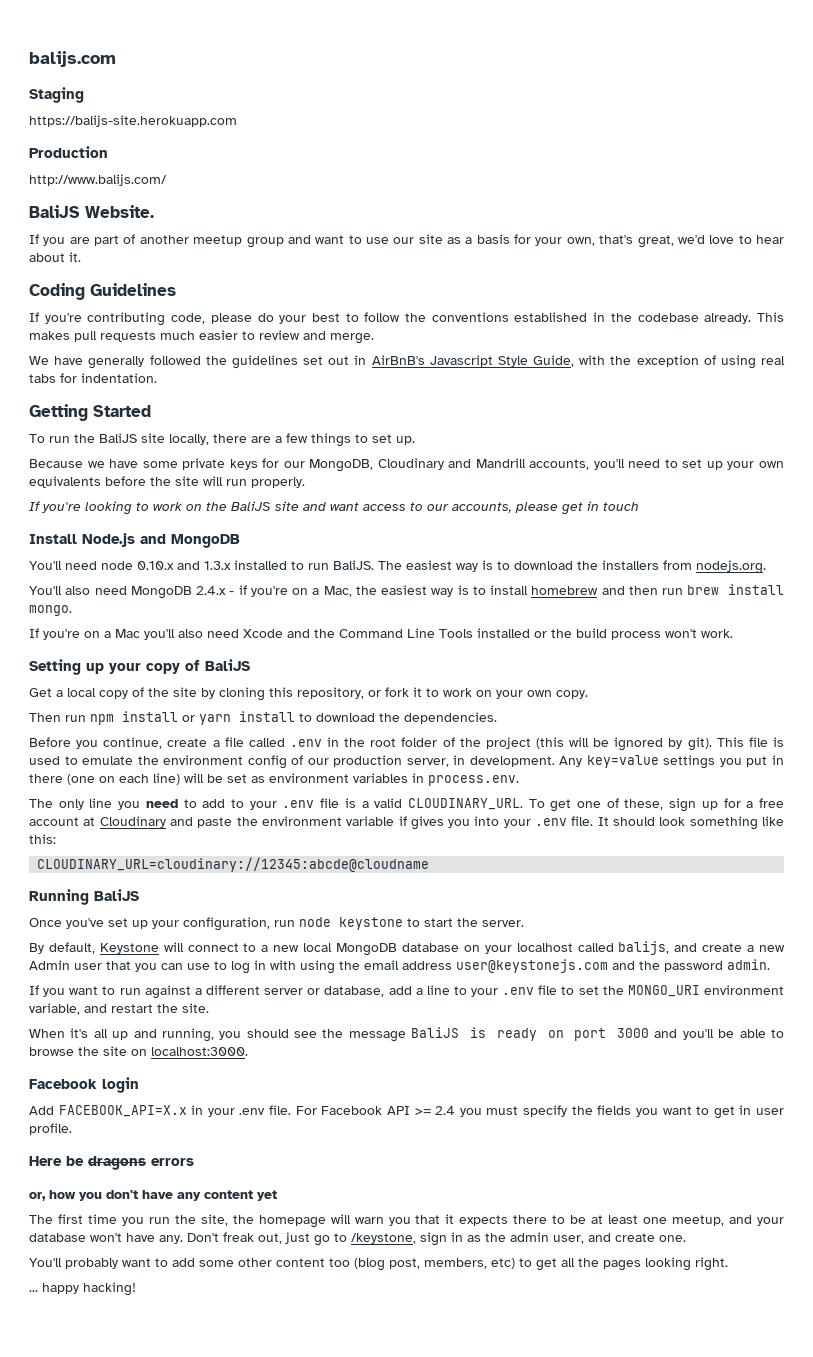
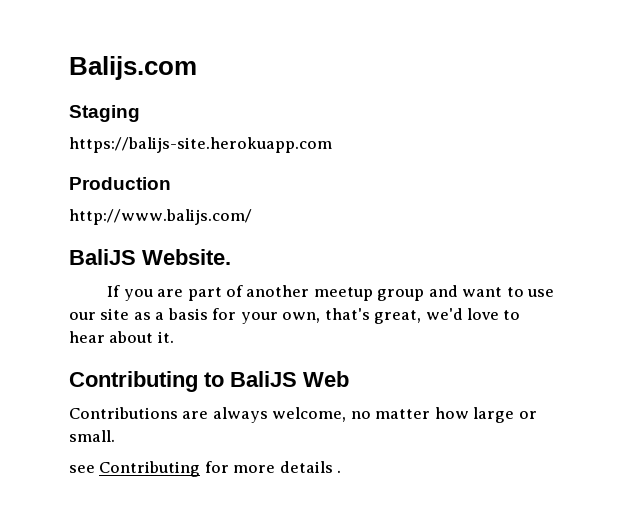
[29,51,116,67] balijs.com -> [69,56,197,80] Balijs.com
[29,283,176,300] [29,312,785,326] [29,330,374,344] [29,355,785,369] [29,373,157,383] [29,404,151,421] [29,433,415,447] [29,458,784,472] [29,476,305,488] [29,501,639,515] [29,533,240,548] [29,560,766,574] [29,584,784,599] [29,605,72,616] [29,628,733,640] [29,659,250,675] [29,687,588,701] [29,711,497,725] [29,737,785,751] [29,755,784,769] [29,773,519,786] [29,798,785,812] [29,816,784,830] [29,834,56,844] [37,857,430,872] [29,889,139,905] [29,917,524,931] [29,941,786,956] [29,959,770,974] [29,985,784,999] [29,1003,209,1015] [29,1027,784,1042] [29,1046,248,1056] [29,1077,139,1093] [29,1105,784,1119] [29,1123,72,1135] [29,1156,194,1170] [29,1190,277,1201] [29,1214,784,1228] [29,1232,686,1246] [29,1257,728,1271] [29,1282,136,1296] Coding Guidelines // If you're contributing code, please do your best to follow the conventions established in the codebase already. This makes pull requests much easier to review and merge. // We have generally followed the guidelines set out in AirBnB's Javascript Style Guide, with the exception of using real tabs for indentation. // Getting Started // To run the BaliJS site locally, there are a few things to set up. // Because we have some private keys for our MongoDB, Cloudinary and Mandrill accounts, you'll need to set up your own equivalents before the site will run properly. // If you're looking to work on the BaliJS site and want access to our accounts, please get in touch // Install Node.js and MongoDB // You'll need node 0.10.x and 1.3.x installed to run BaliJS. The easiest way is to download the installers from nodejs.org. // You'll also need MongoDB 2.4.x - if you're on a Mac, the easiest way is to install homebrew and then run brew install mongo. // If you're on a Mac you'll also need Xcode and the Command Line Tools installed or the build process won't work. // Setting up your copy of BaliJS // Get a local copy of the site by cloning this repository, or fork it to work on your own copy. // Then run npm install or yarn install to download the dependencies. // Before you continue, create a file called .env in the root folder of the project (this will be ignored by git). This file is used to emulate the environment config of our production server, in development. Any key=value settings you put in there (one on each line) will be set as environment variables in process.env. // The only line you need to add to your .env file is a valid CLOUDINARY_URL. To get one of these, sign up for a free account at Cloudinary and paste the environment variable if gives you into your .env file. It should look something like this: // CLOUDINARY_URL=cloudinary://12345:abcde@cloudname // Running BaliJS // Once you've set up your configuration, run node keystone to start the server. // By default, Keystone will connect to a new local MongoDB database on your localhost called balijs, and create a new Admin user that you can use to log in with using the email address user@keystonejs.com and the password admin. // If you want to run against a different server or database, add a line to your .env file to set the MONGO_URI environment variable, and restart the site. // When it's all up and running, you should see the message BaliJS is ready on port 3000 and you'll be able to browse the site on localhost:3000. // Facebook login // Add FACEBOOK_API=X.x in your .env file. For Facebook API >= 2.4 you must specify the fields you want to get in user profile. // Here be dragons errors // or, how you don't have any content yet // The first time you run the site, the homepage will warn you that it expects there to be at least one meetup, and your database won't have any. Don't freak out, just go to /keystone, sign in as the admin user, and create one. // You'll probably want to add some other content too (blog post, members, etc) to get all the pages looking right. // ... happy hacking! -> [69,371,349,392] [69,407,537,423] [69,430,115,442] [69,461,342,477] Contributing to BaliJS Web // Contributions are always welcome, no matter how large or small. // see Contributing for more details .

